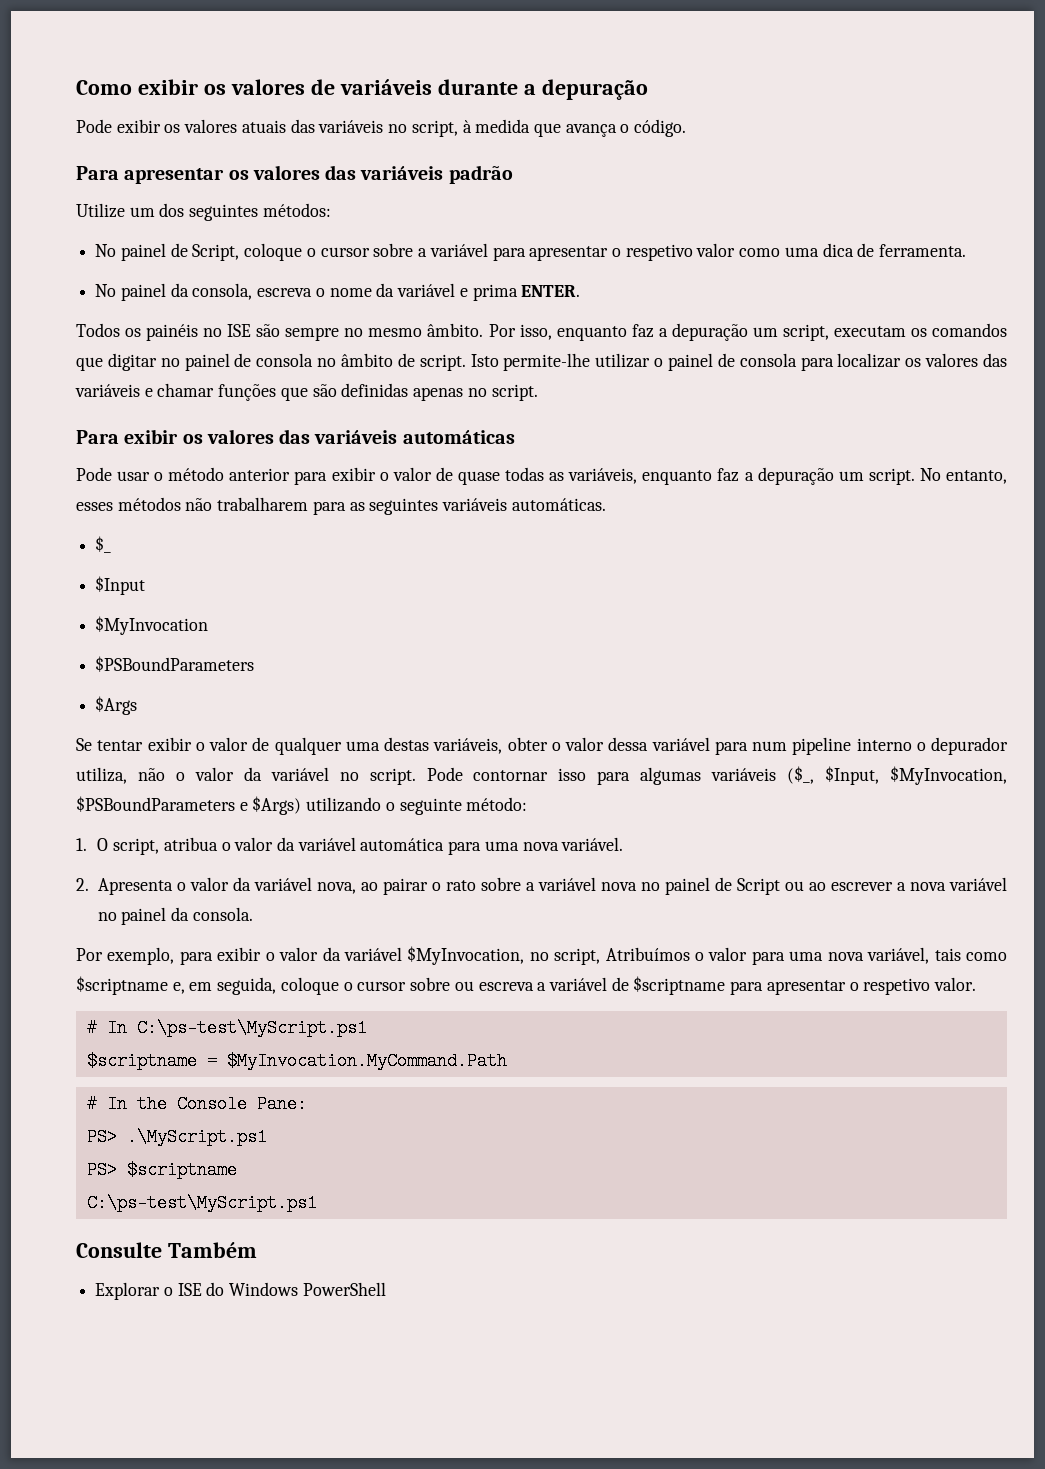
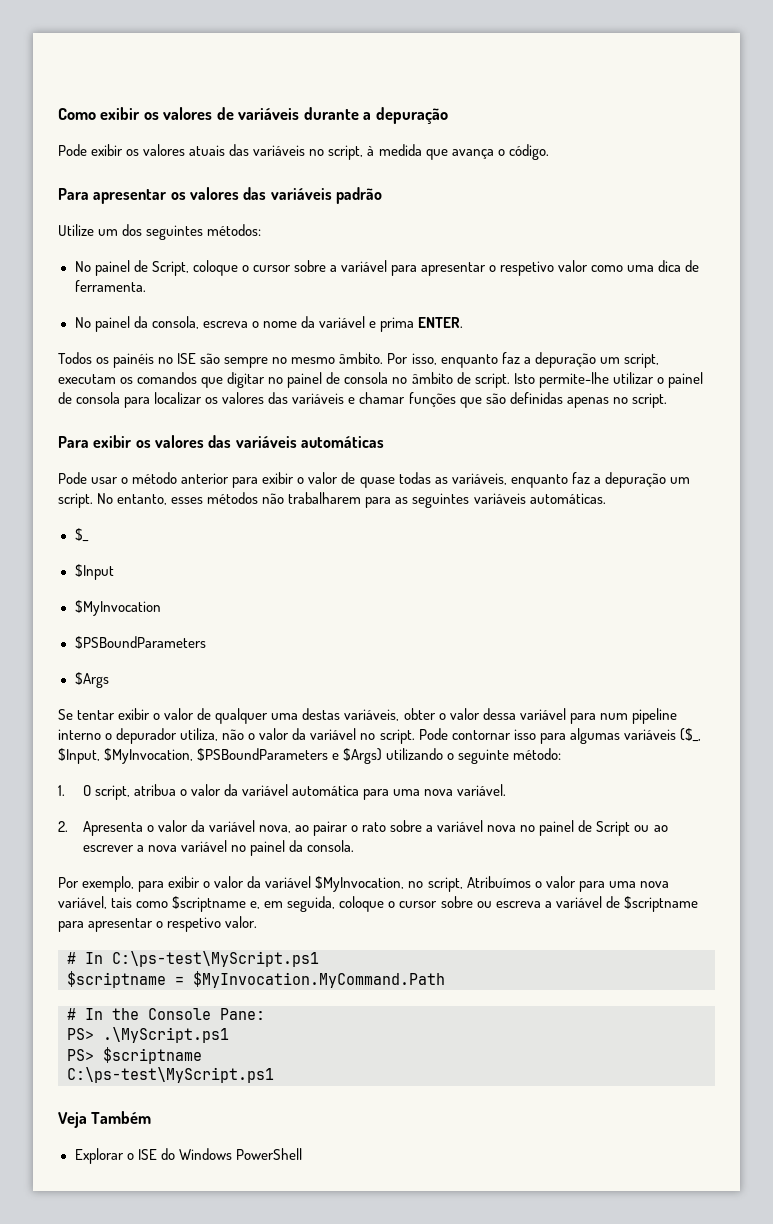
[76,1242,162,1258] Consulte -> [58,1112,87,1128] Veja

